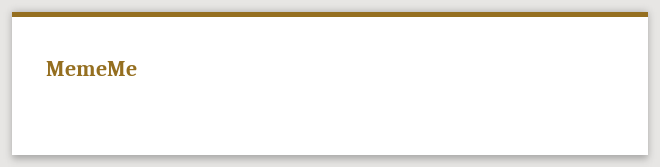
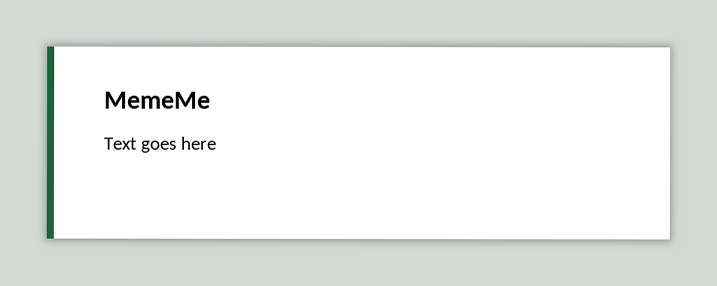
(137, 68) none -> [103,136,217,153] // Text goes here

